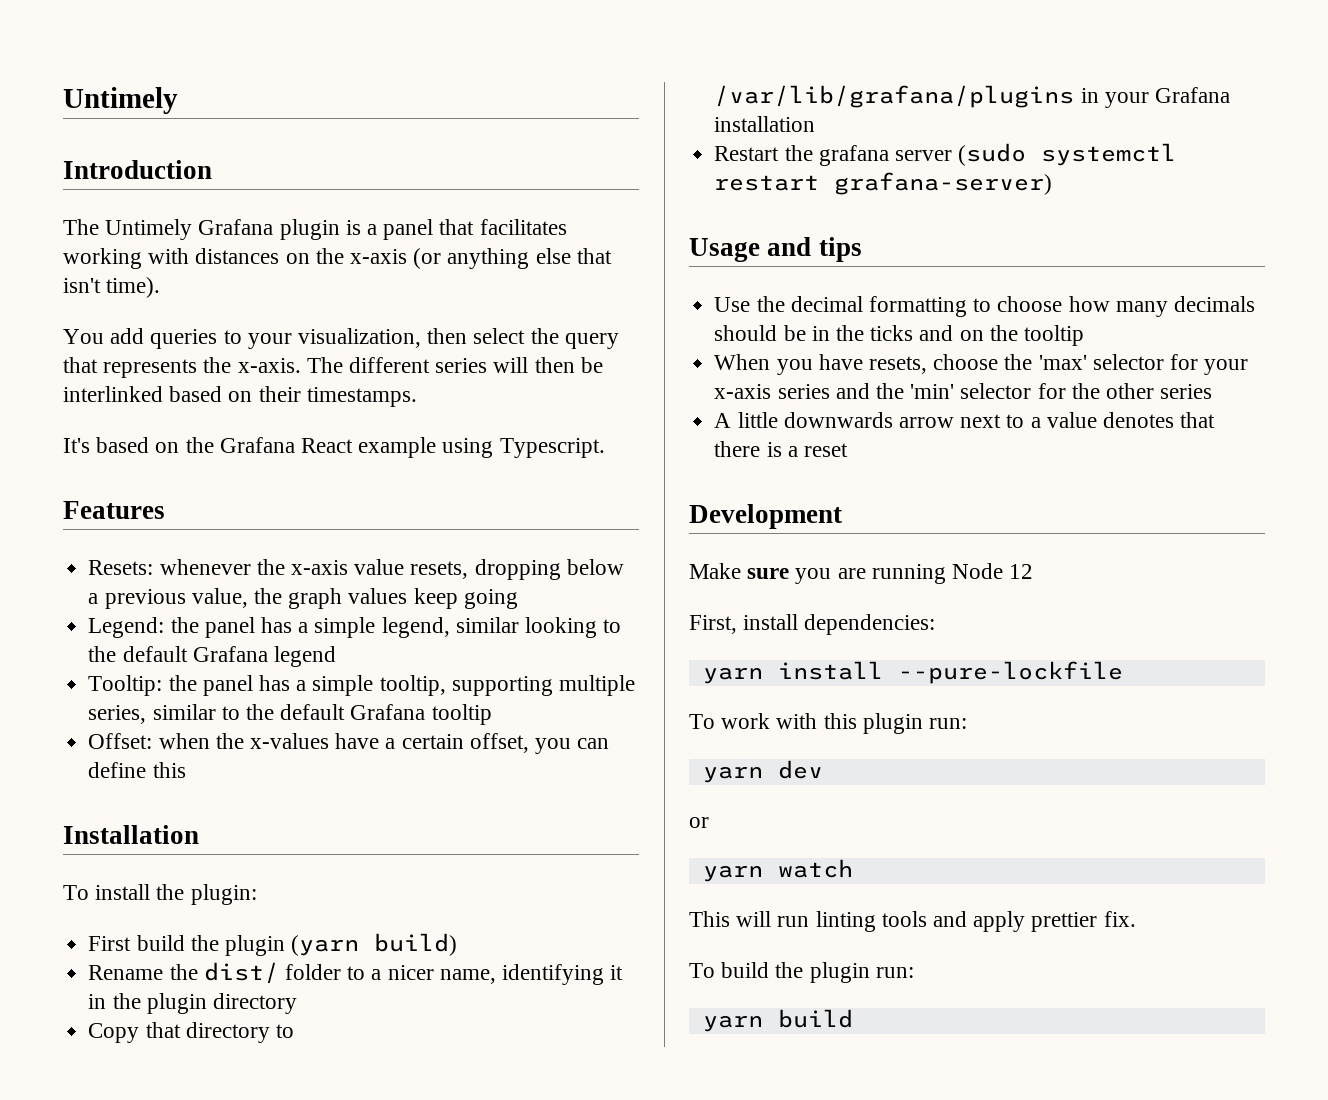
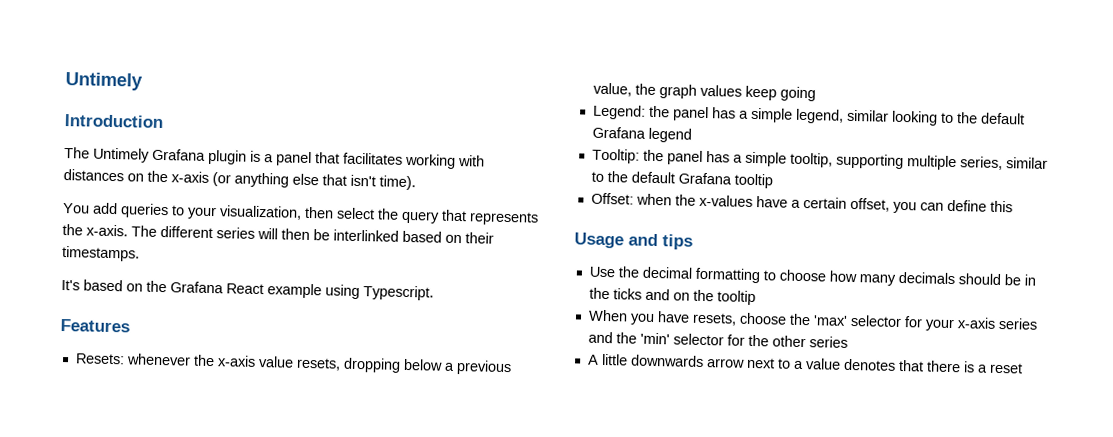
[63,825,199,844] [63,884,257,905] [88,933,458,956] [88,962,624,985] [88,993,297,1014] [88,1022,294,1043] [714,85,1230,108] [714,116,816,132] [714,143,1177,166] [714,172,1053,195] // Installation // To install the plugin: // First build the plugin (yarn build) // Rename the dist/ folder to a nicer name, identifying it in the plugin directory // Copy that directory to /var/lib/grafana/plugins in your Grafana installation // Restart the grafana server (sudo systemctl restart grafana-server) -> (1013, 206) none
[689,504,842,529] [689,563,1034,584] [689,614,936,635] [702,661,1123,684] [689,713,968,734] [702,760,823,783] [689,817,709,828] [702,859,853,882] [689,911,1136,932] [689,962,914,983] [702,1009,853,1032] // Development // Make sure you are running Node 12 // First, install dependencies: // yarn install --pure-lockfile // To work with this plugin run: // yarn dev // or // yarn watch // This will run linting tools and apply prettier fix. // To build the plugin run: // yarn build -> (1023, 368) none

